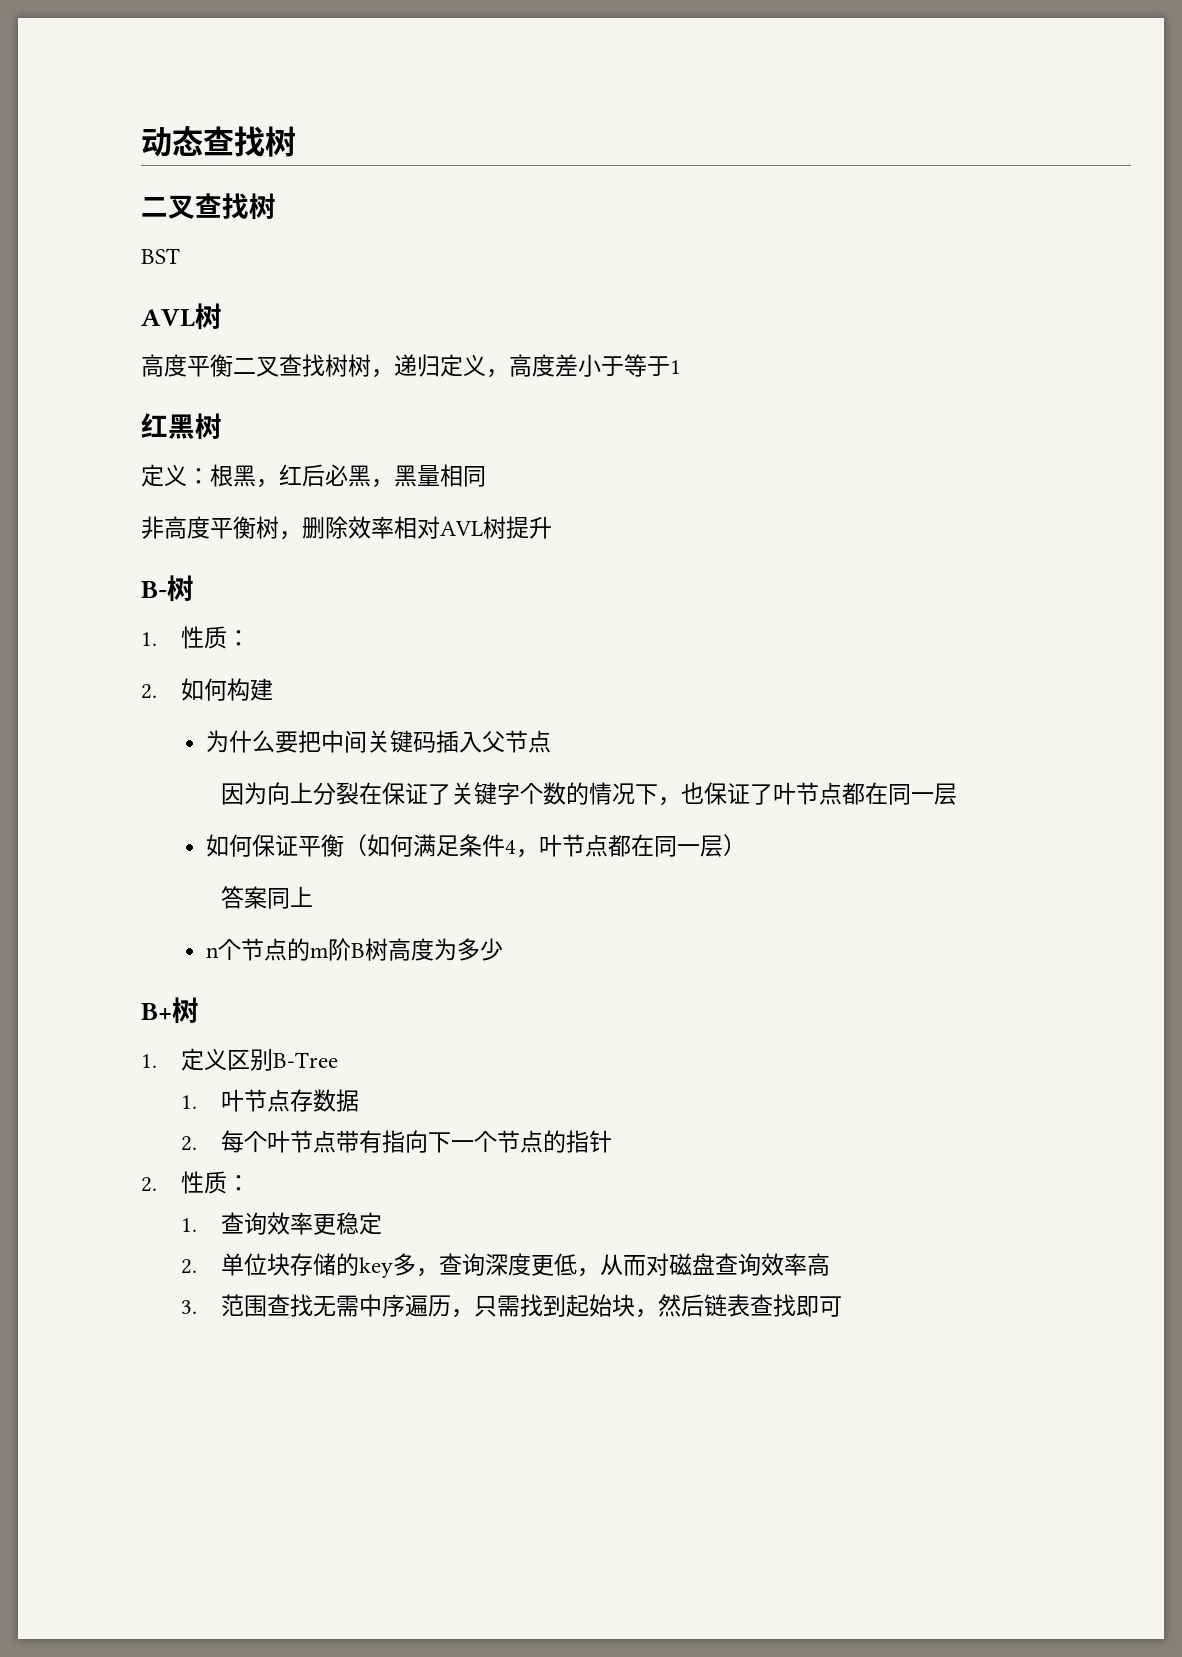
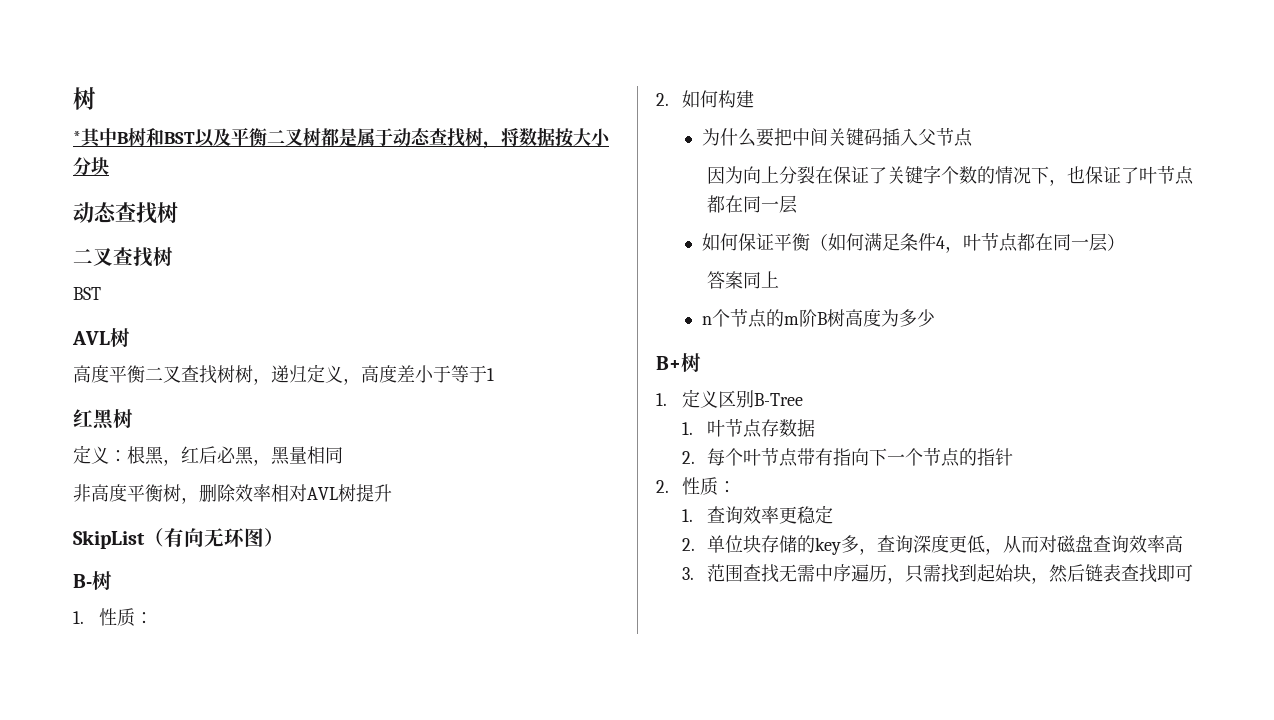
(141, 142) none -> [73,87,96,110] [73,127,611,149] [73,157,109,176] 树 // *其中B树和BST以及平衡二叉树都是属于动态查找树，将数据按大小分块 //
(552, 527) none -> [73,528,284,549] // SkipList（有向无环图）

